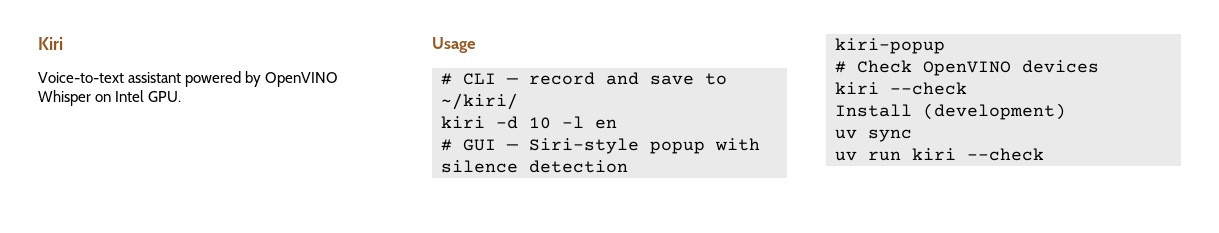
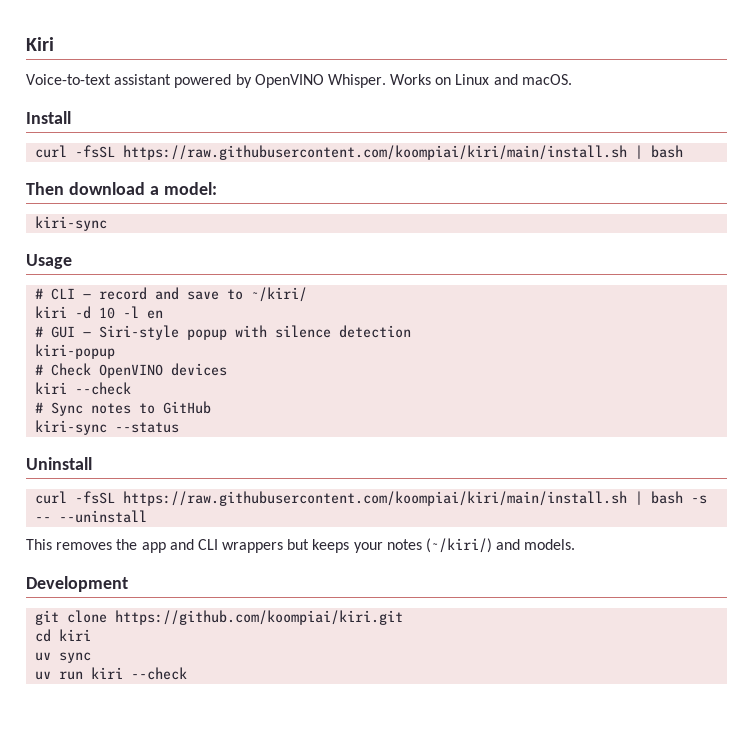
[38,90,182,106] Whisper on Intel GPU. -> [327,74,572,88] [26,111,71,124] [35,145,684,160] [26,182,217,195] [35,216,108,231] Whisper. Works on Linux and macOS. // Install // curl -fsSL https://raw.githubusercontent.com/koompiai/kiri/main/install.sh | bash // Then download a model: // kiri-sync
[835,103,1066,120] Install (development) -> [35,401,212,416] [35,420,180,435] [26,457,92,470] [35,491,708,506] [35,510,148,523] [26,538,576,553] [26,576,128,592] [35,610,404,625] [35,629,92,642] # Sync notes to GitHub // kiri-sync --status // Uninstall // curl -fsSL https://raw.githubusercontent.com/koompiai/kiri/main/install.sh | bash -s -- --uninstall // This removes the app and CLI wrappers but keeps your notes (~/kiri/) and models. // Development // git clone https://github.com/koompiai/kiri.git // cd kiri

